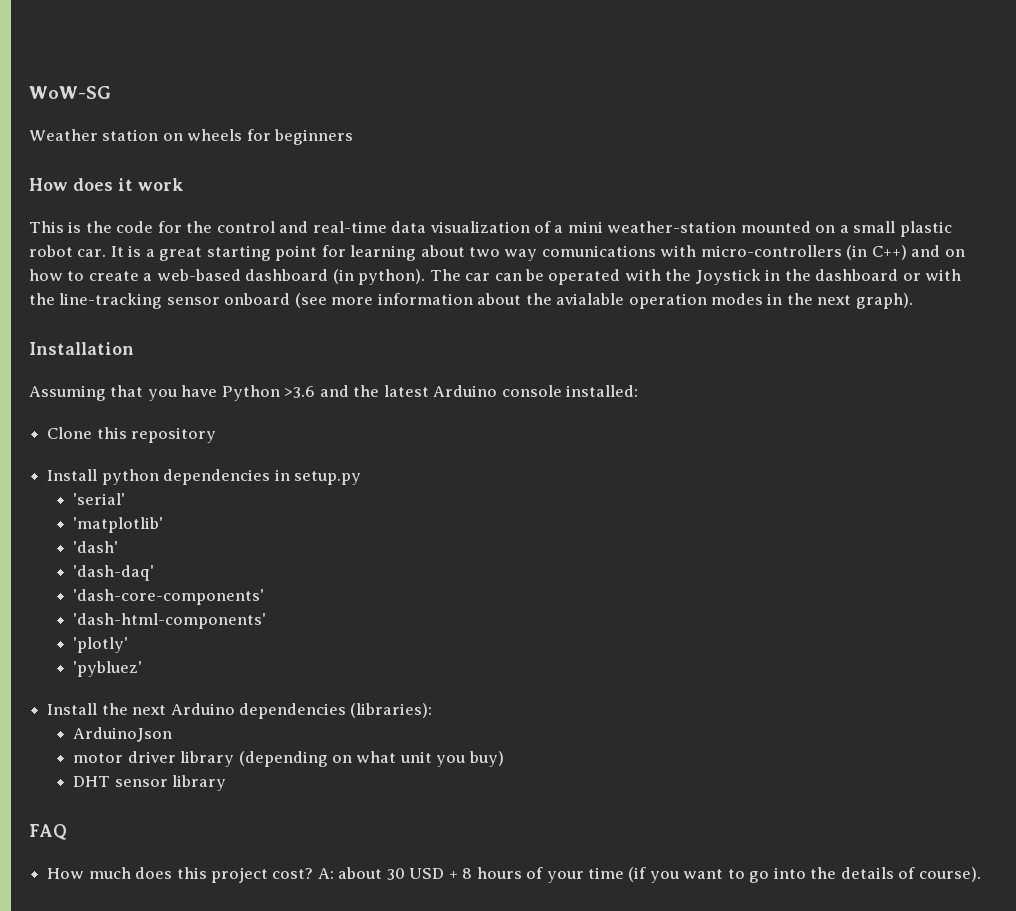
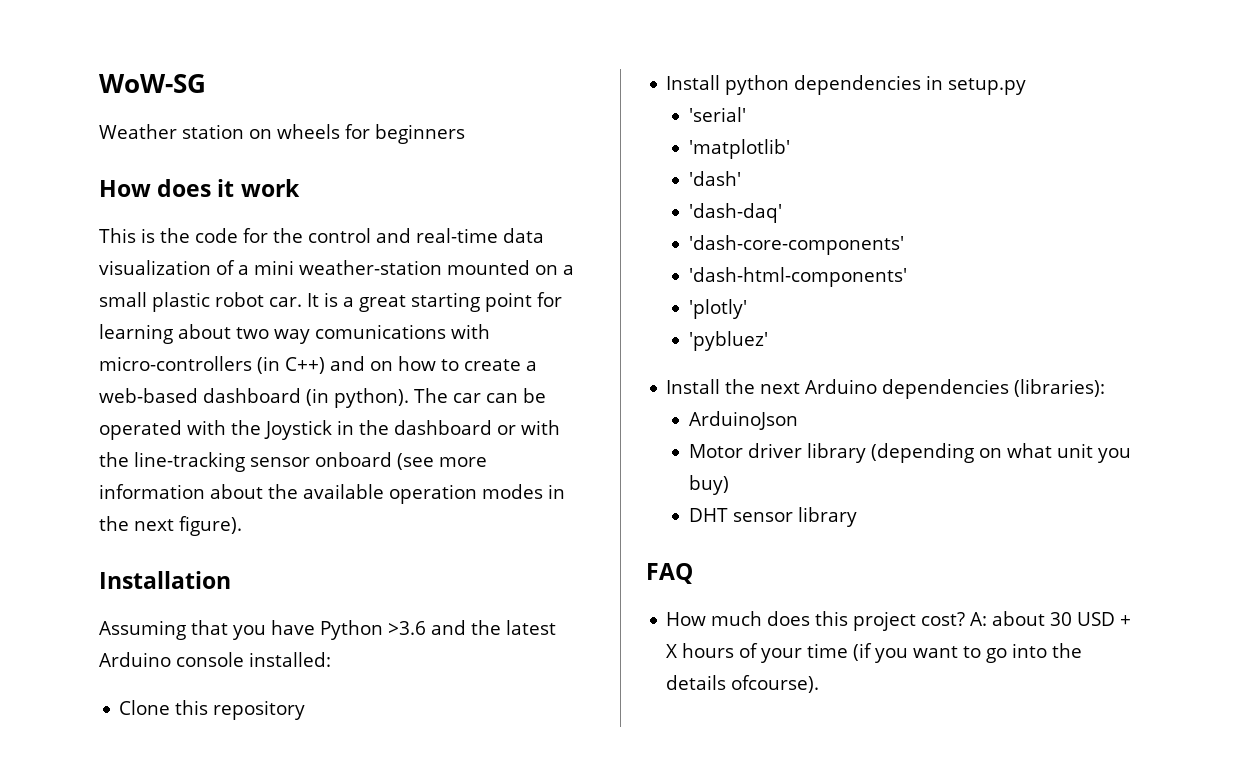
[556,293,625,305] avialable -> [303,484,384,499] available
[855,293,913,309] graph). -> [179,516,242,536] figure).
[73,753,124,763] motor -> [688,444,743,458] Motor
[462,868,473,879] 8 -> [666,644,678,658] X
[898,867,981,882] of course). -> [731,675,820,693] ofcourse).

